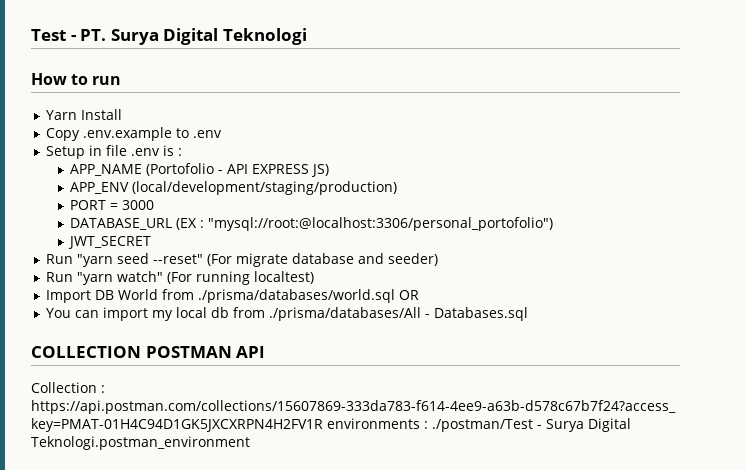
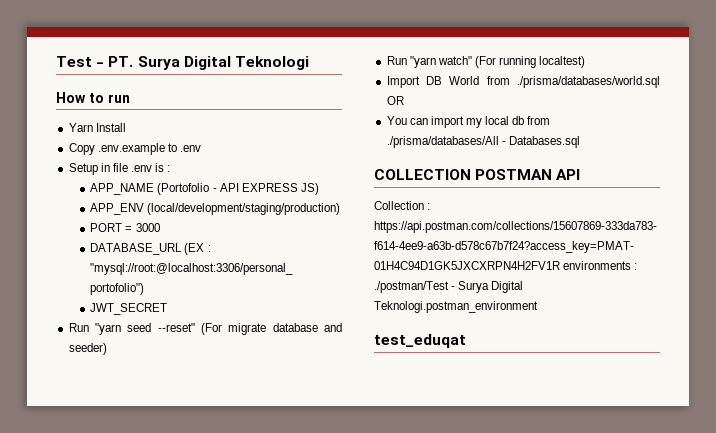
(250, 443) none -> [374,334,466,348] // test_eduqat

